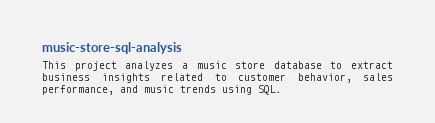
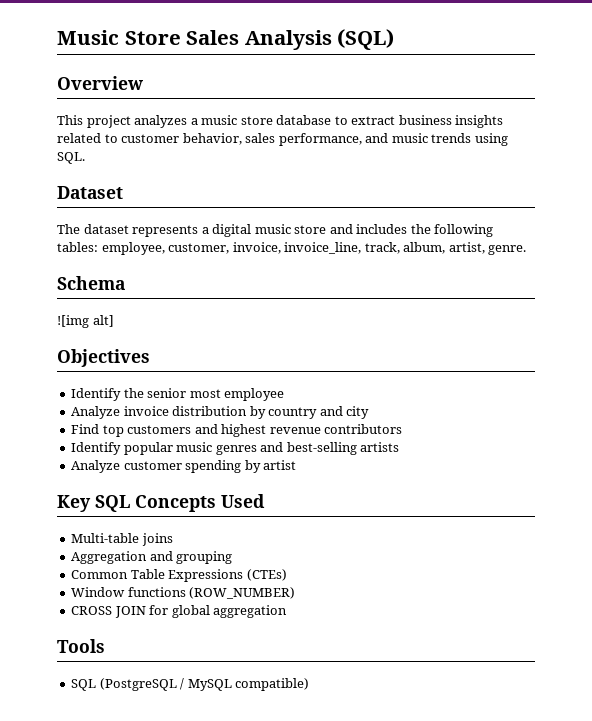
[42,42,182,54] music-store-sql-analysis -> [57,29,395,50] [57,76,143,90] Music Store Sales Analysis (SQL) // Overview
(282, 90) none -> [57,186,123,199] [57,224,494,237] [57,242,527,255] [57,276,125,290] [57,315,114,328] [57,349,150,367] [71,388,285,401] [71,406,370,419] [71,424,403,437] [71,442,400,455] [71,460,297,473] [57,494,265,512] [71,533,173,546] [71,551,233,564] [71,569,287,582] [71,587,296,599] [71,605,288,618] [57,639,105,653] [71,678,310,691] // Dataset // The dataset represents a digital music store and includes the following tables: employee, customer, invoice, invoice_line, track, album, artist, genre. // Schema // ![img alt] // Objectives // Identify the senior most employee // Analyze invoice distribution by country and city // Find top customers and highest revenue contributors // Identify popular music genres and best-selling artists // Analyze customer spending by artist // Key SQL Concepts Used // Multi-table joins // Aggregation and grouping // Common Table Expressions (CTEs) // Window functions (ROW_NUMBER) // CROSS JOIN for global aggregation // Tools // SQL (PostgreSQL / MySQL compatible)

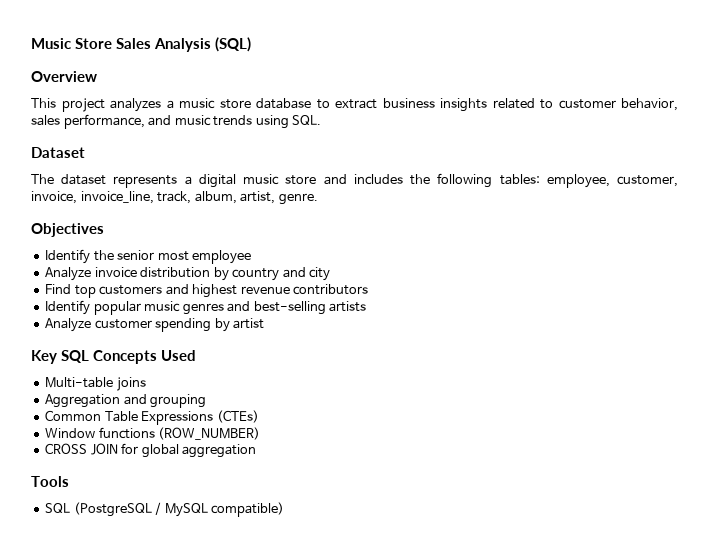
[57,276,125,290] [57,315,114,328] // Schema // ![img alt] -> (318, 199) none

